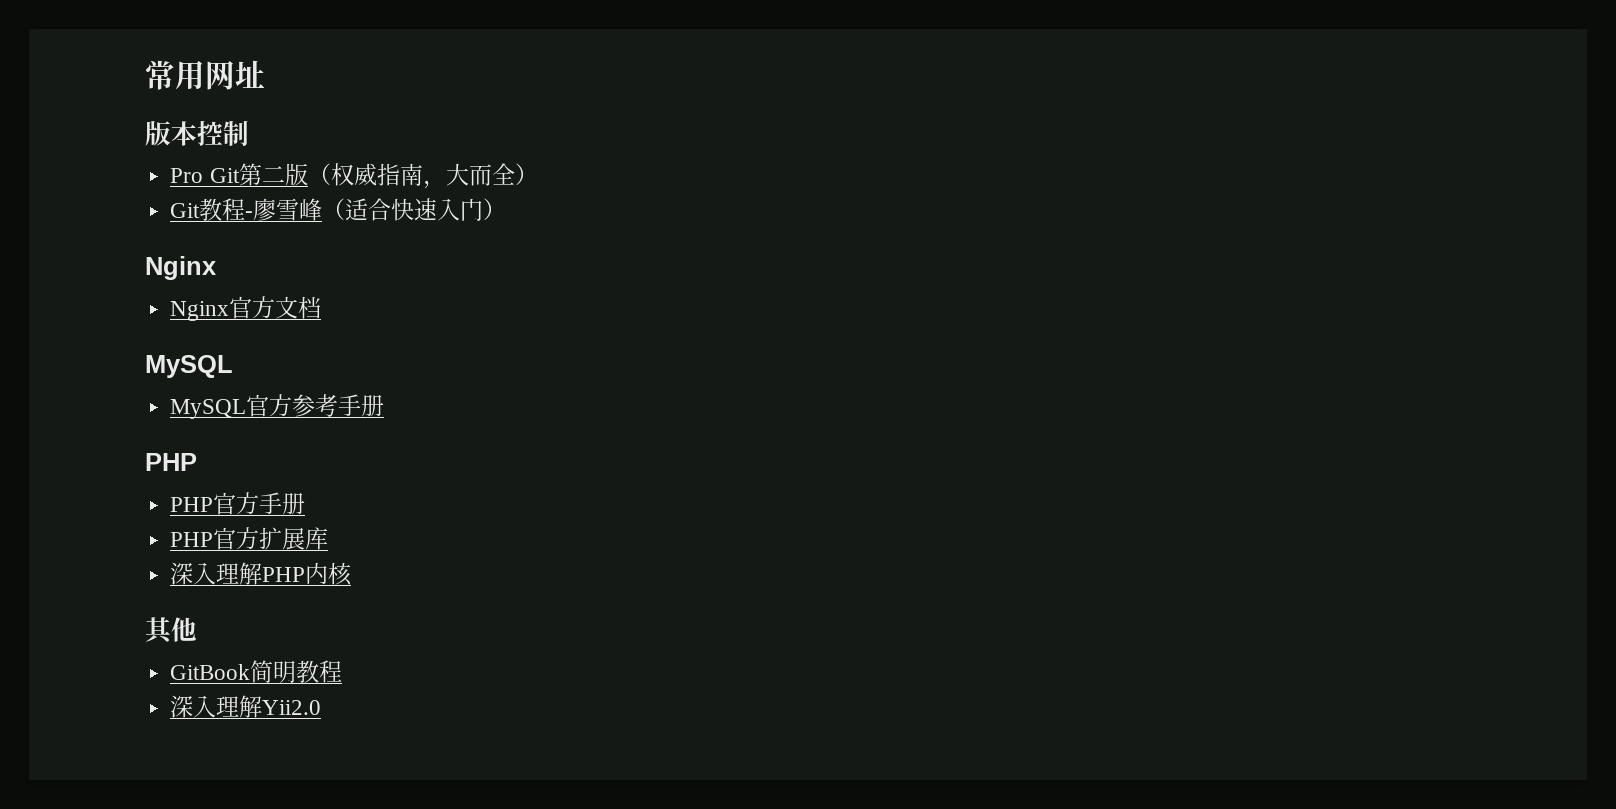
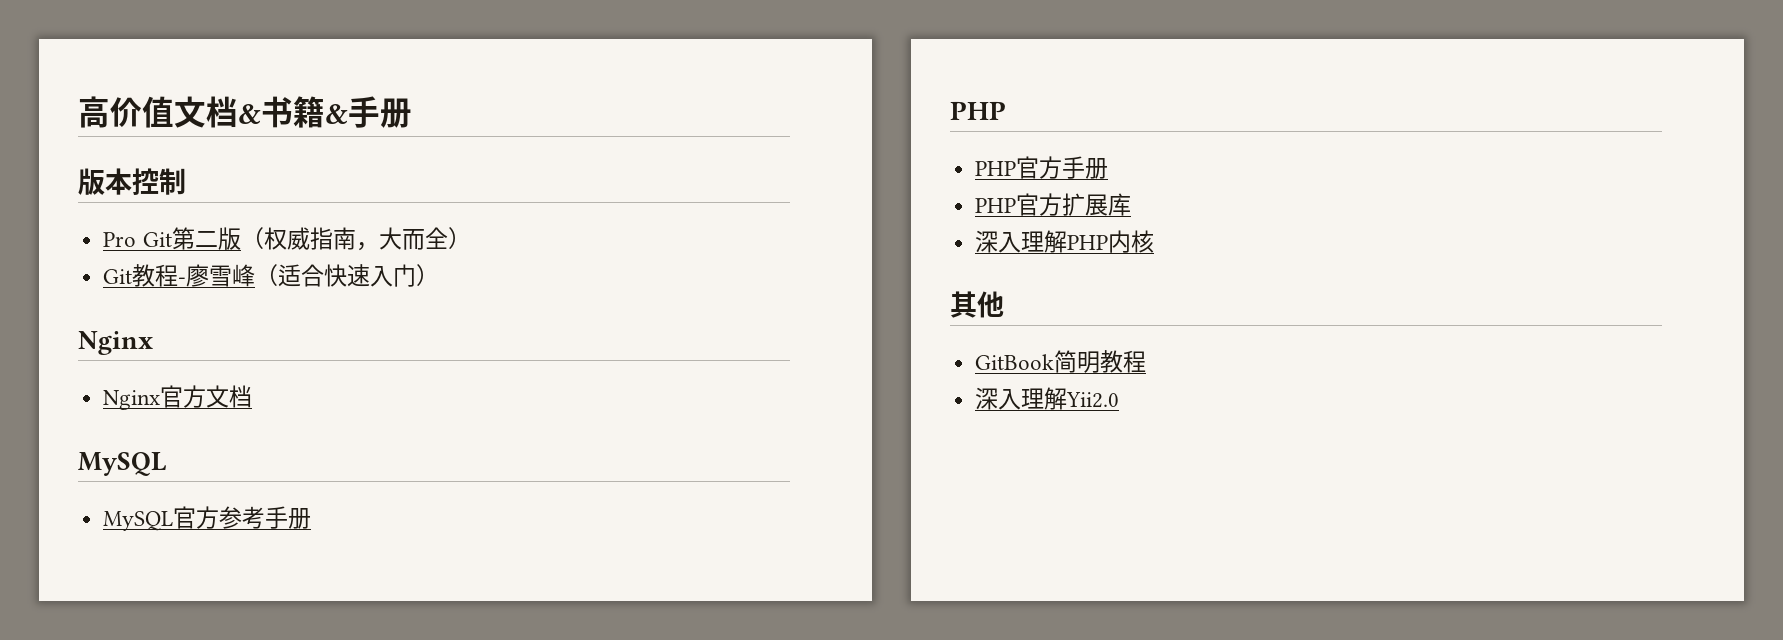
[145,60,265,90] 常用网址 -> [78,96,412,128] 高价值文档&书籍&手册

